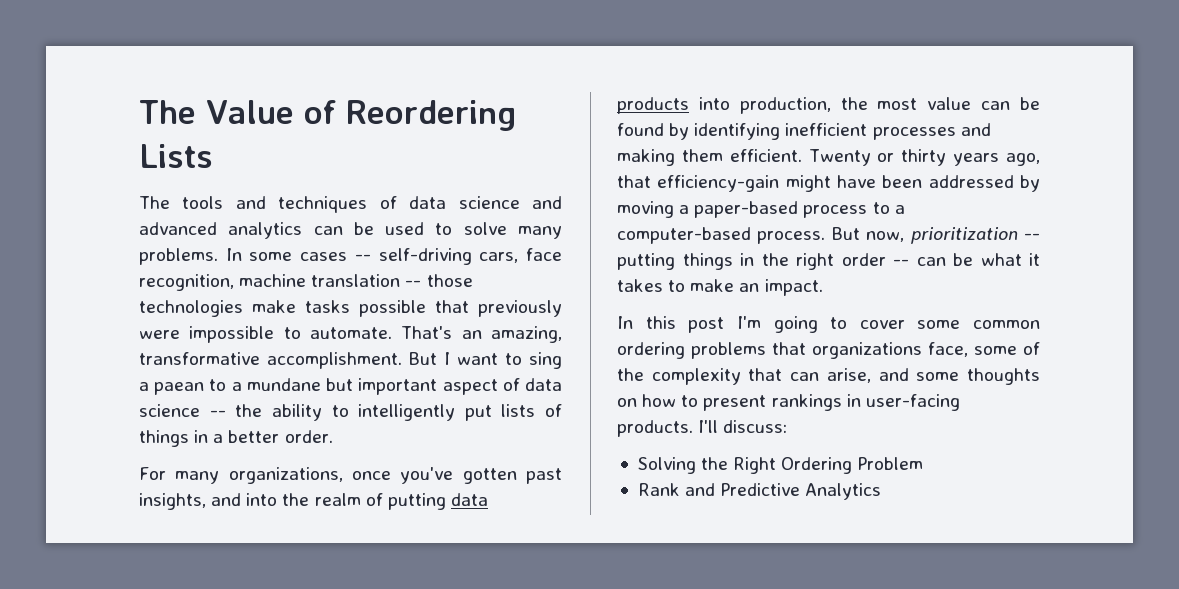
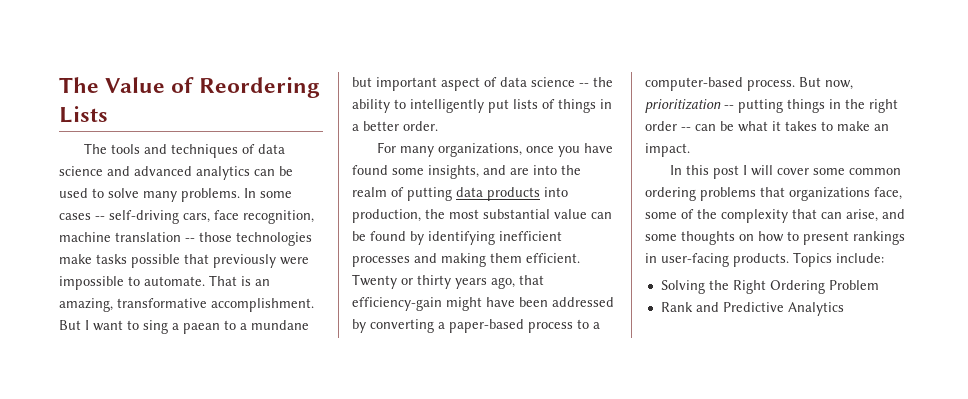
[401,326,453,339] That's -> [209,275,251,286] That is
[400,467,562,484] you've gotten past -> [558,143,614,157] [352,165,424,175] you have found some
(242, 499) none -> [510,168,529,175] are
(918, 104) none -> [483,209,550,219] substantial
[617,201,674,218] moving -> [370,319,434,333] converting
[736,316,848,333] I'm going to -> [743,165,774,176] I will
[698,420,788,433] I'll discuss: -> [793,252,884,267] Topics include:

